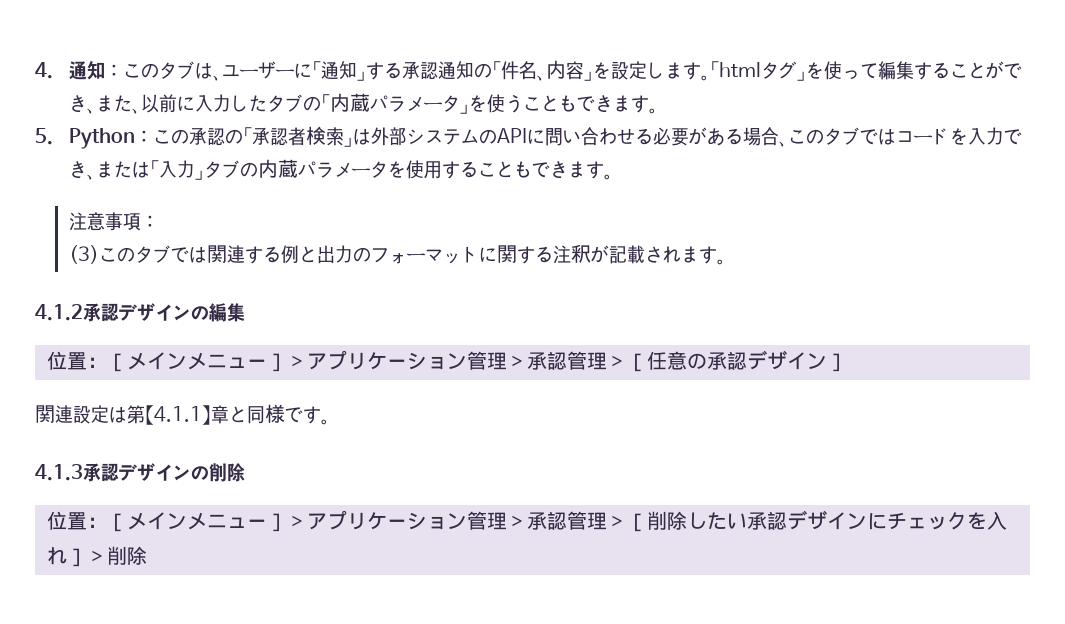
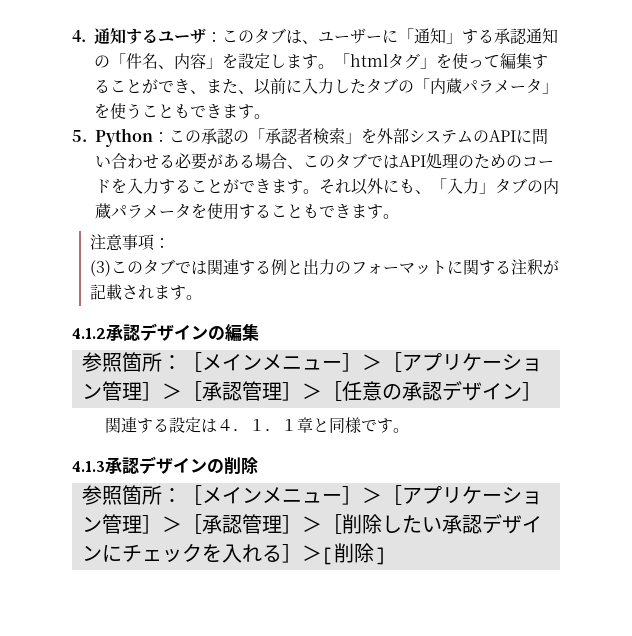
(105, 70) none -> [126,28,206,44] するユーザ
[352,128,371,145] は -> [361,128,377,144] を
[895,127,1022,145] [68,161,150,180] コードを入力でき、または -> [399,153,554,169] [95,178,431,195] API処理のためのコードを入力することができます。それ以外にも、
[46,350,607,372] 位置：［メインメニュー］＞アプリケーション管理＞承認管理 -> [81,352,542,372] [81,381,302,401] 参照箇所：［メインメニュー］＞［アプリケーション管理］＞［承認管理］
[73,405,211,425] 設定は第【4.1.1】 -> [136,417,297,433] する設定は４．１．１
[46,510,607,532] 位置：［メインメニュー］＞アプリケーション管理＞承認管理 -> [81,485,542,505] [81,514,302,534] 参照箇所：［メインメニュー］＞［アプリケーション管理］＞［承認管理］
[66,546,147,567] ］＞削除 -> [261,543,386,565] る］＞[削除]

